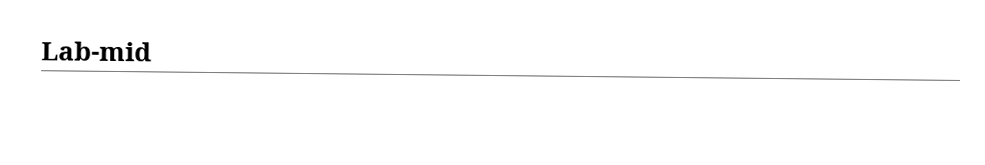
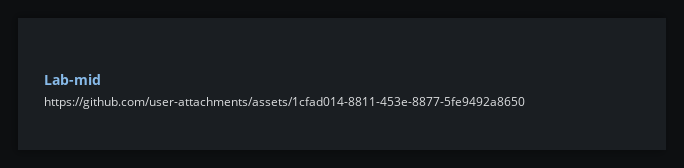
(152, 51) none -> [44,97,525,109] // https://github.com/user-attachments/assets/1cfad014-8811-453e-8877-5fe9492a8650

